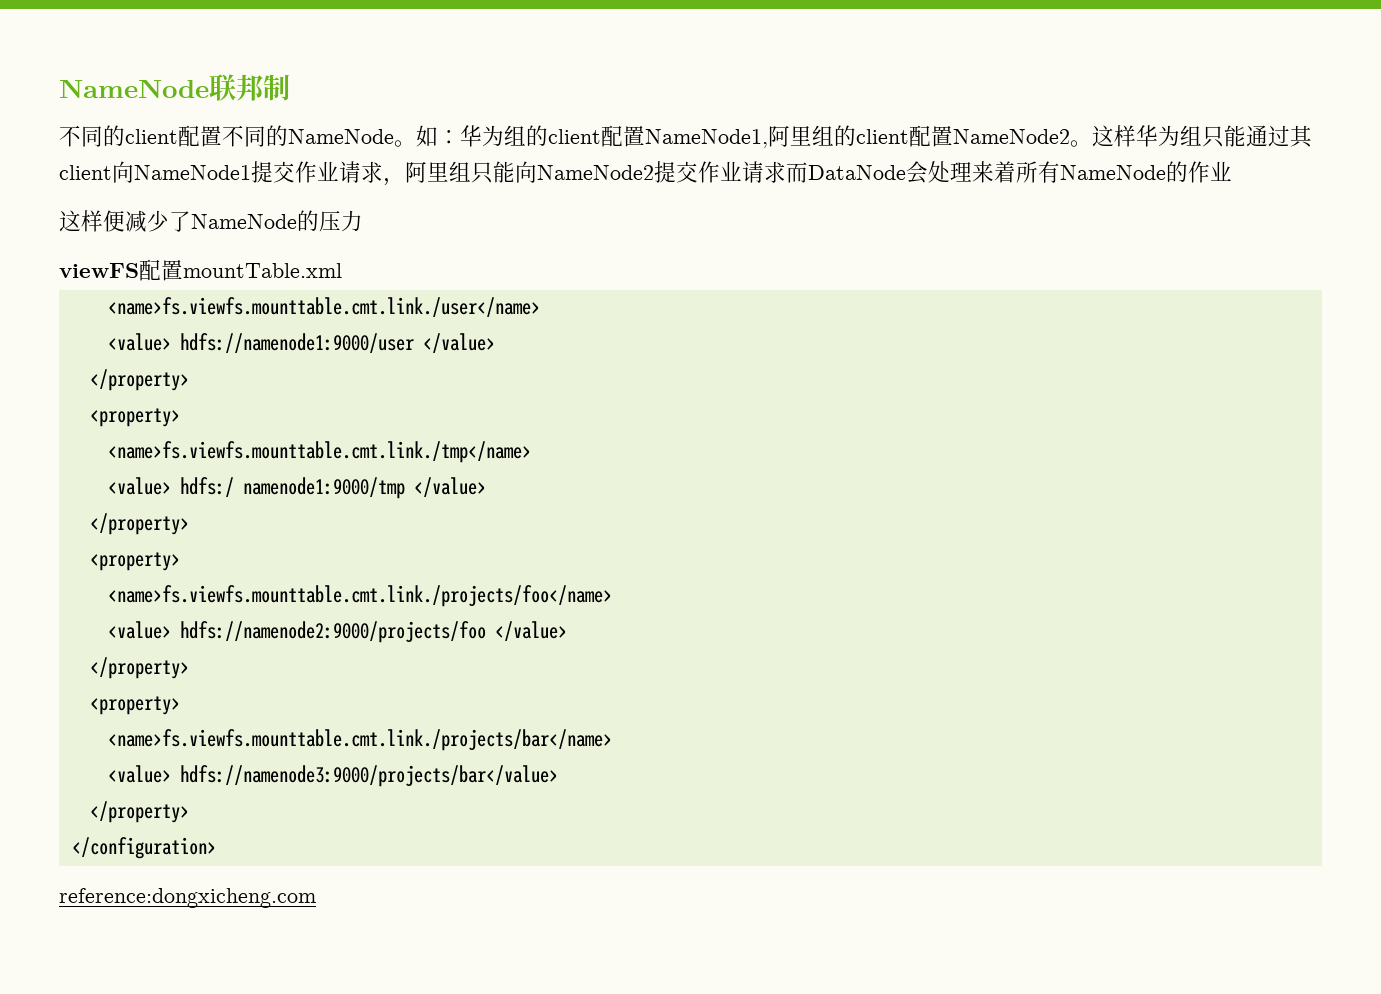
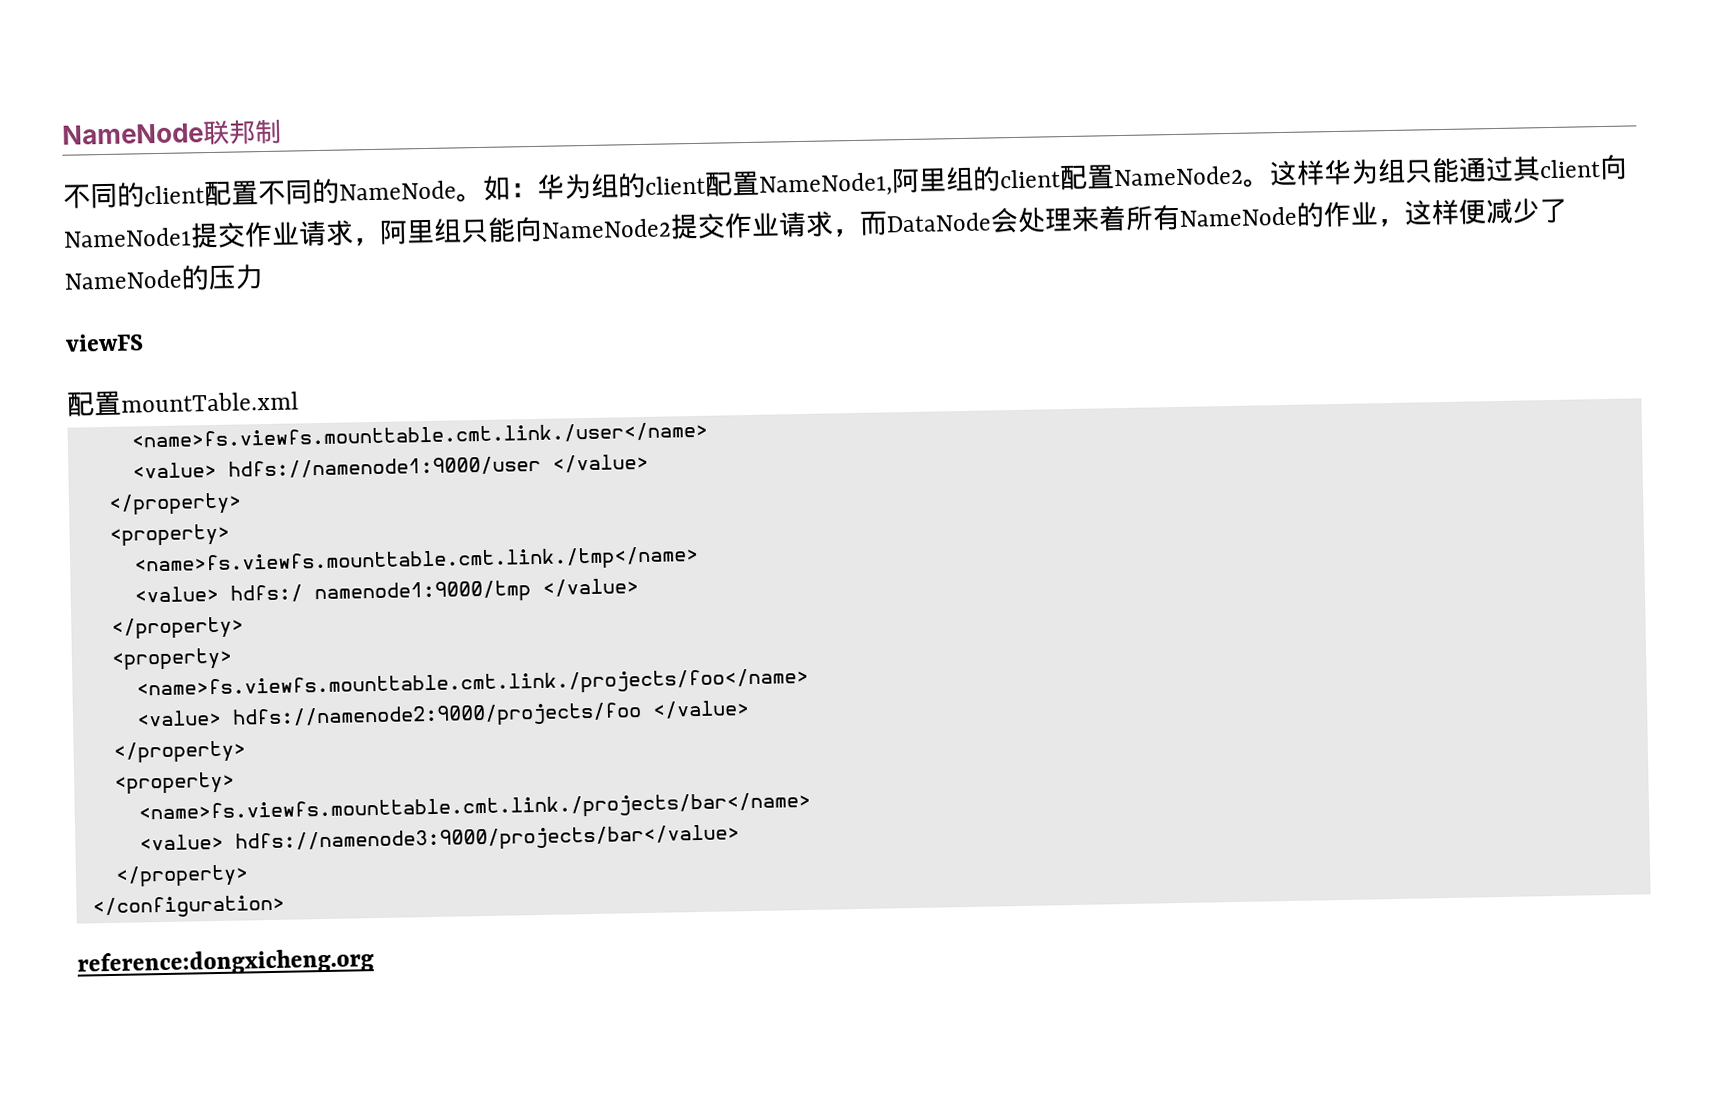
(786, 172) none -> [833,227,861,238] ，
(1232, 171) // -> [1377,217,1406,228] ，
(139, 270) none -> (144, 342) //
[59,888,316,908] reference:dongxicheng.com -> [77,948,374,977] reference:dongxicheng.org

